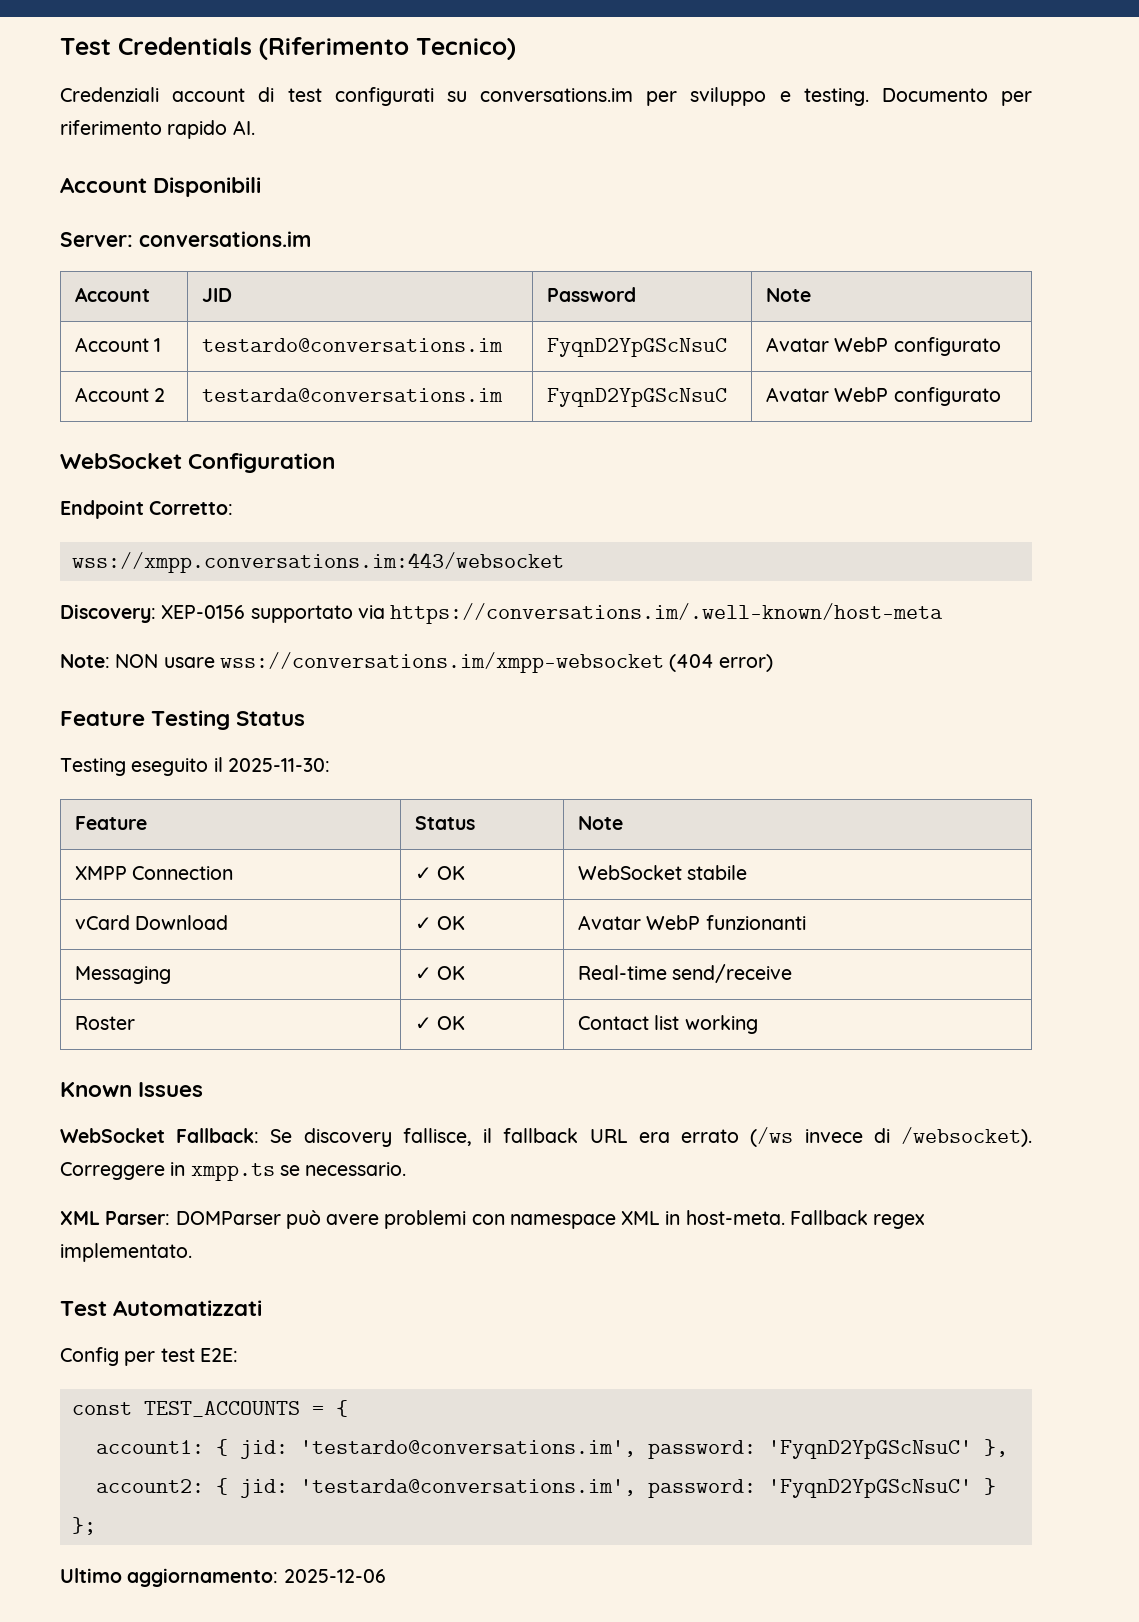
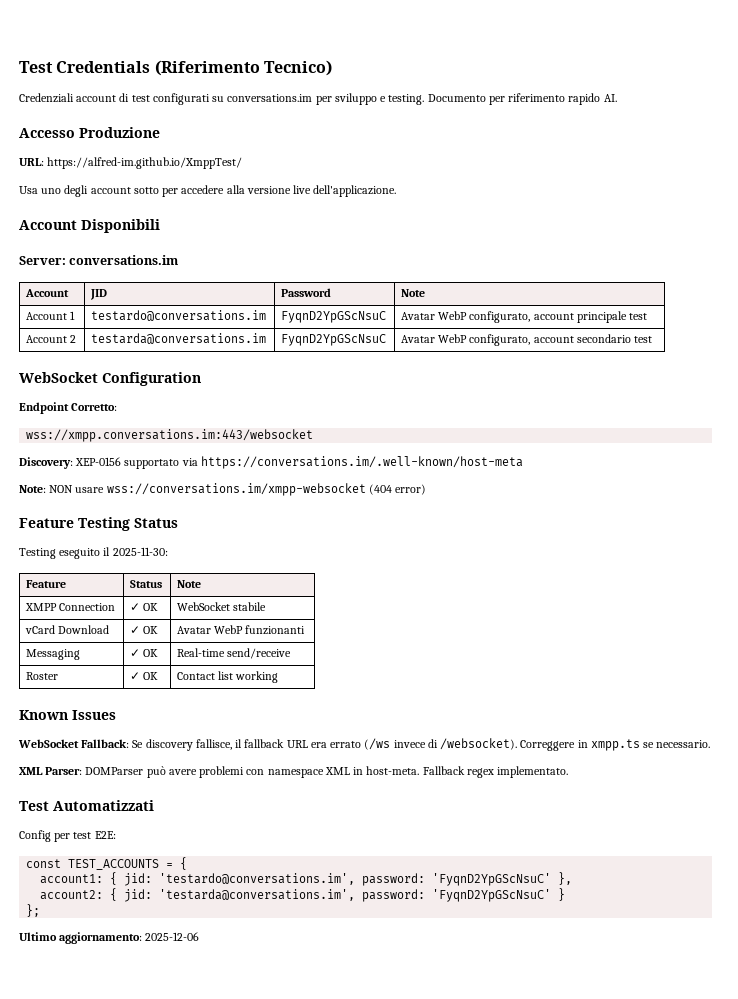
(255, 127) none -> [19,127,160,138] [19,157,243,169] [19,185,397,197] // Accesso Produzione // URL: https://alfred-im.github.io/XmppTest/ // Usa uno degli account sotto per accedere alla versione live dell'applicazione.
[893,337,1001,356] configurato -> [469,311,648,323] configurato, account principale test
[893,387,1001,406] configurato -> [469,334,653,346] configurato, account secondario test

